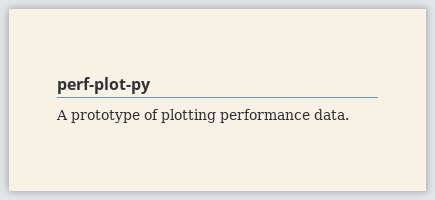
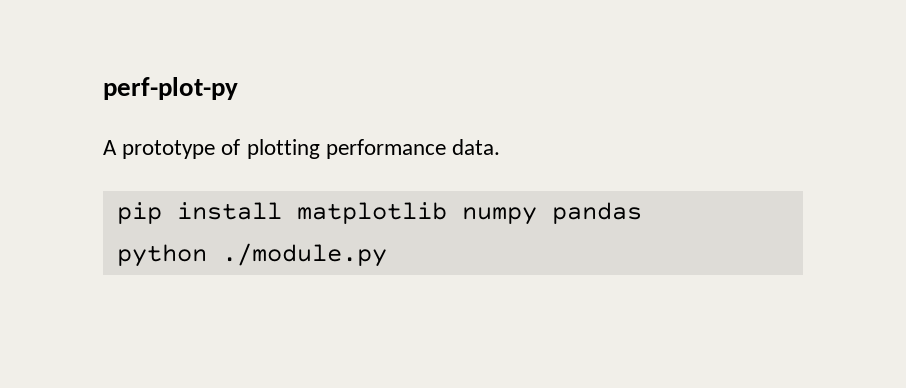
(349, 114) none -> [116,202,642,225] [116,243,387,267] // pip install matplotlib numpy pandas // python ./module.py

